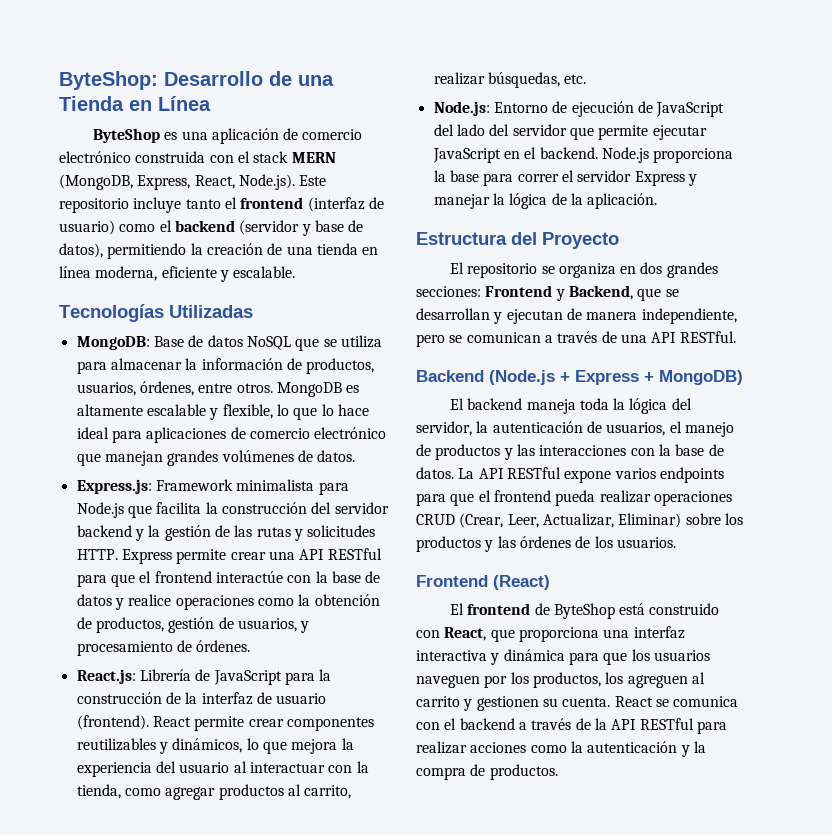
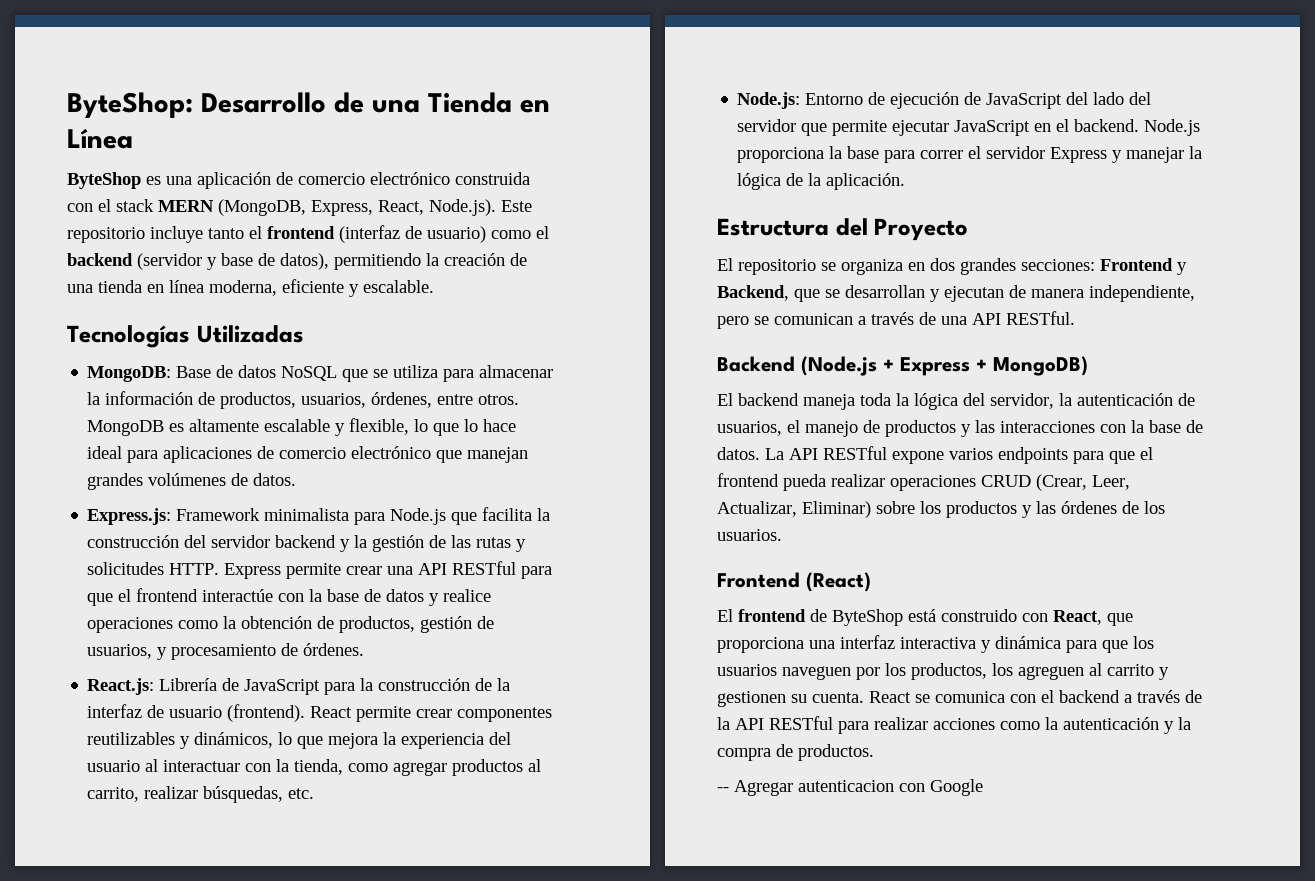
(558, 772) none -> [717,779,983,796] // -- Agregar autenticacion con Google

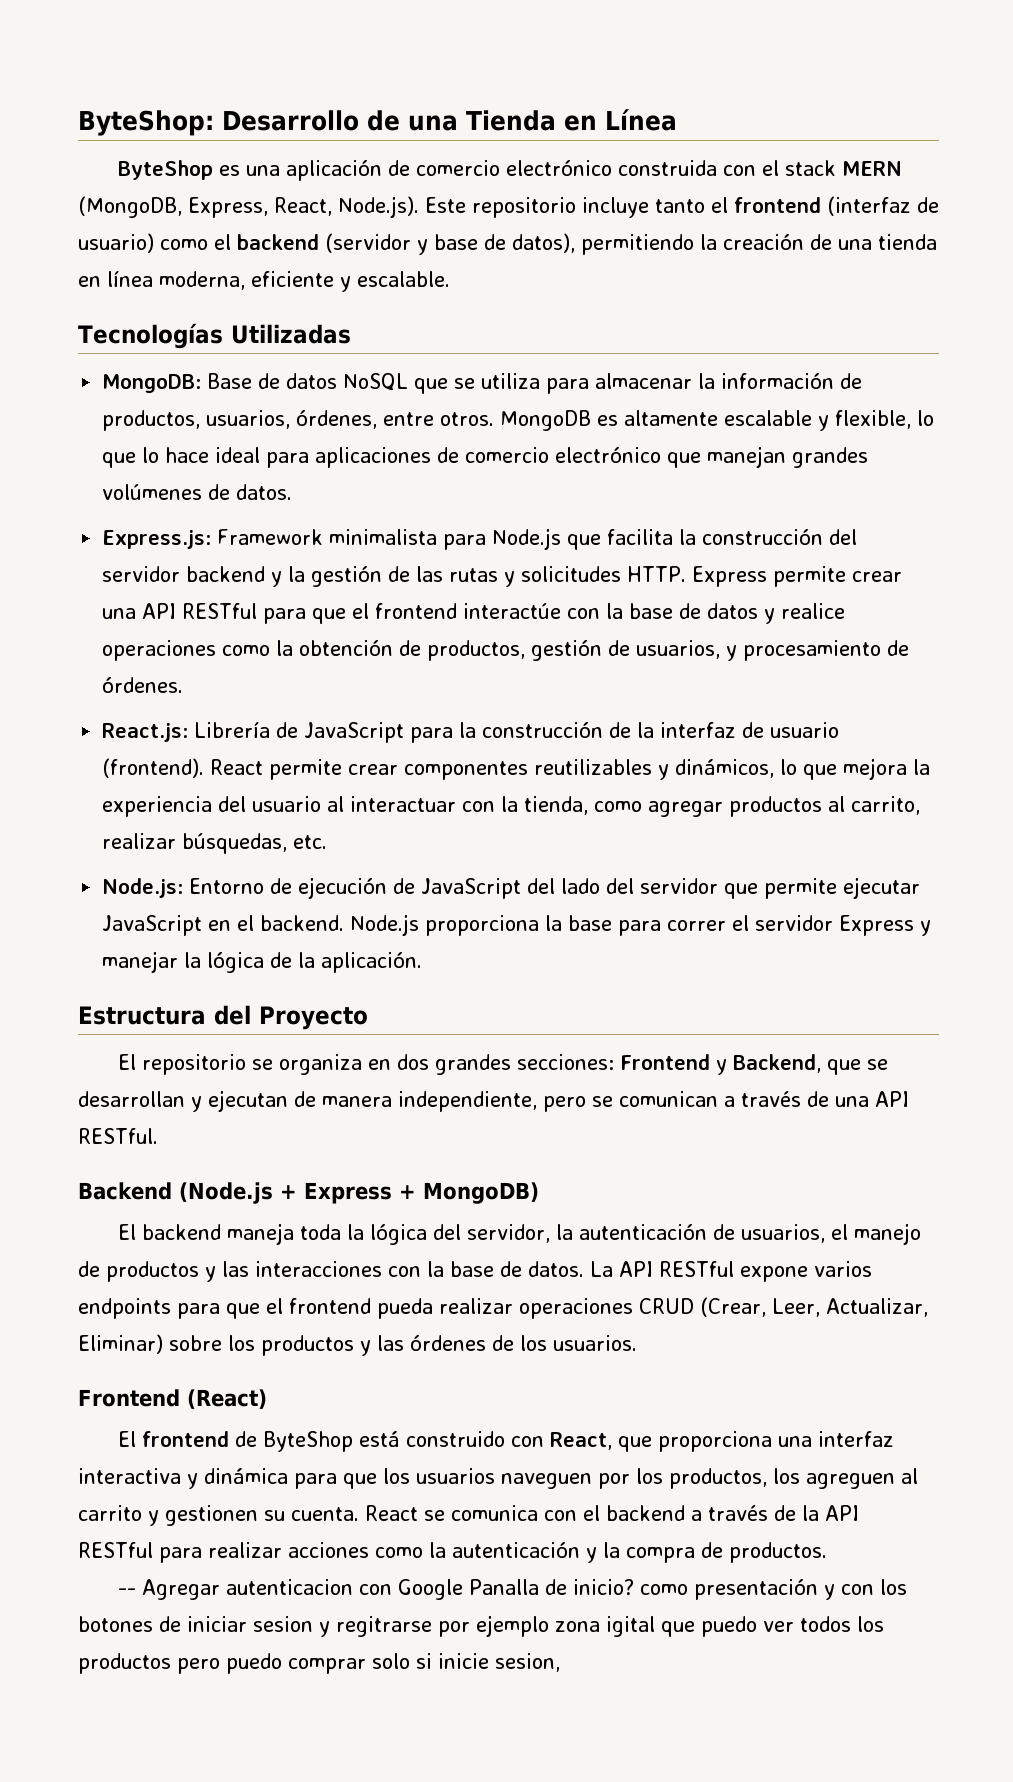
(983, 787) none -> [469,1579,908,1600] [78,1615,884,1637] [78,1653,560,1674] Panalla de inicio? como presentación y con los botones de iniciar sesion y regitrarse por ejemplo zona igital que puedo ver todos los productos pero puedo comprar solo si inicie sesion,

